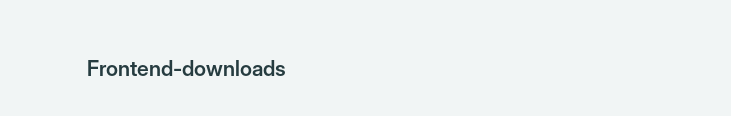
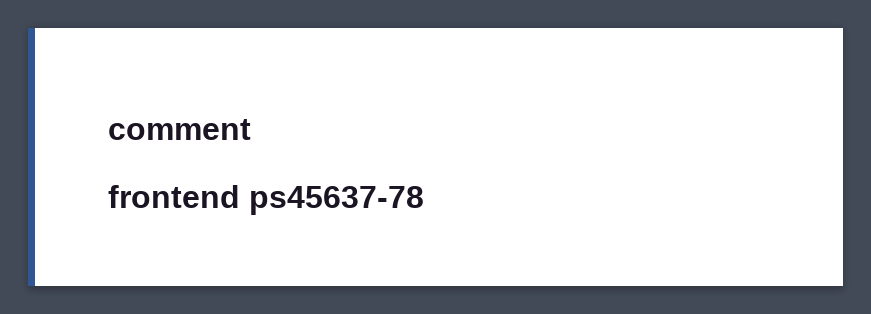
[87,60,286,76] Frontend-downloads -> [108,119,251,140] [108,185,424,215] comment // frontend ps45637-78

